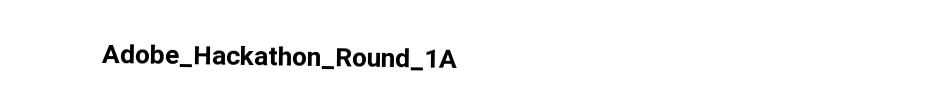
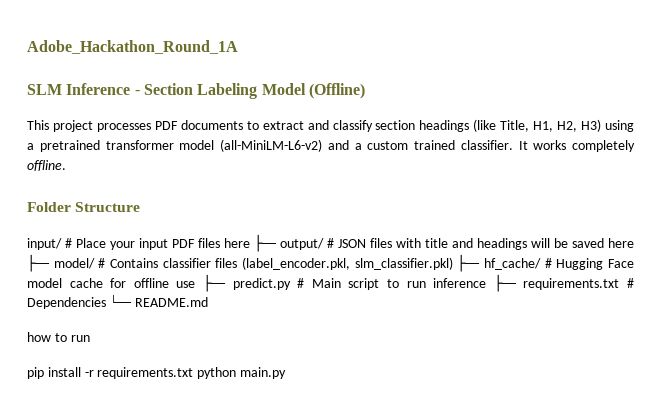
(458, 57) none -> [27,83,365,99] [27,119,634,132] [27,139,635,152] [27,160,66,171] [27,202,141,212] [27,234,634,252] [27,254,634,272] [27,274,635,292] [27,294,208,309] [27,332,90,342] [27,367,286,379] // SLM Inference - Section Labeling Model (Offline) // This project processes PDF documents to extract and classify section headings (like Title, H1, H2, H3) using a pretrained transformer model (all-MiniLM-L6-v2) and a custom trained classifier. It works completely offline. // Folder Structure // input/ # Place your input PDF files here ├── output/ # JSON files with title and headings will be saved here ├── model/ # Contains classifier files (label_encoder.pkl, slm_classifier.pkl) ├── hf_cache/ # Hugging Face model cache for offline use ├── predict.py # Main script to run inference ├── requirements.txt # Dependencies └── README.md // how to run // pip install -r requirements.txt python main.py

